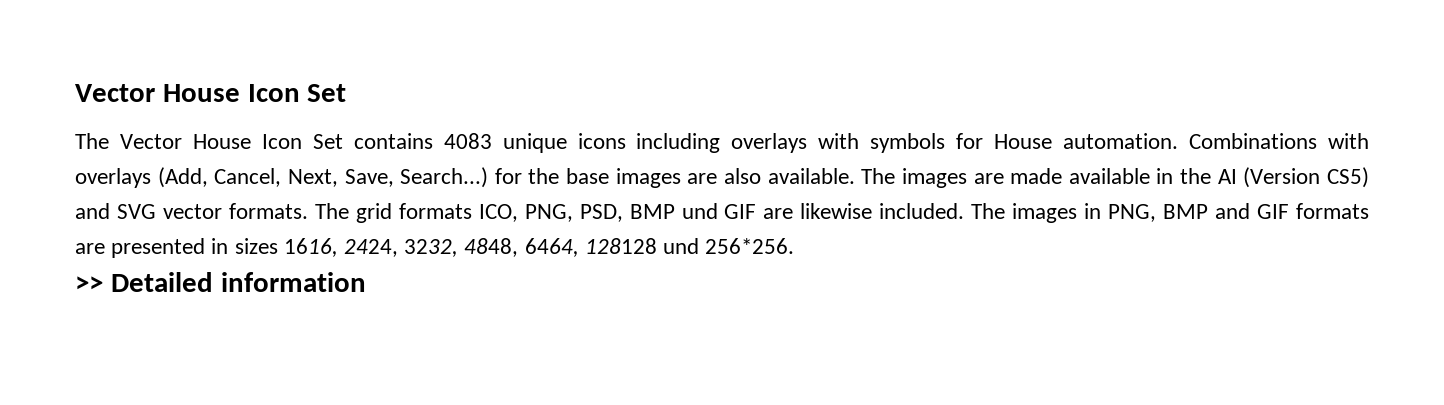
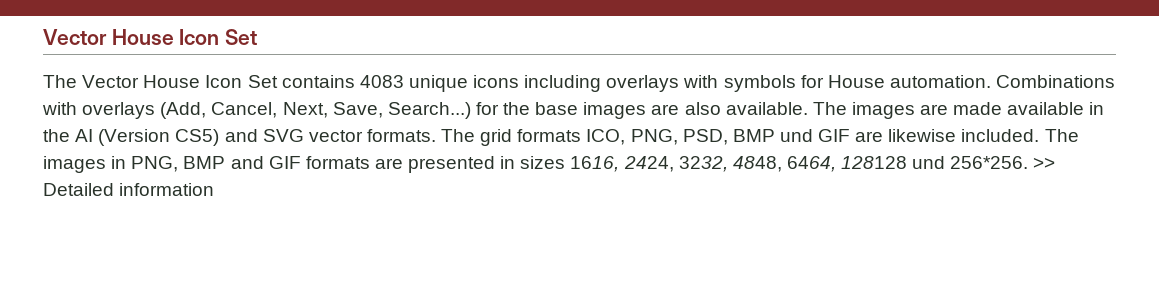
(795, 246) // -> (1029, 162) none

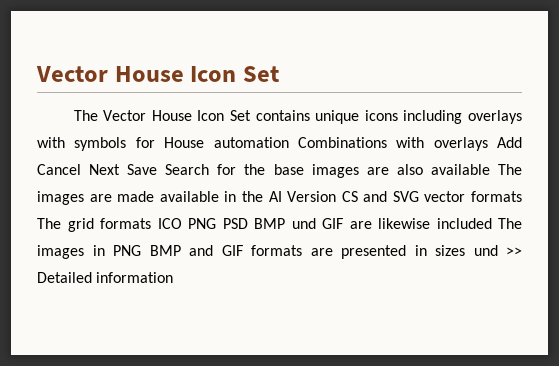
[359,75,404,88] 4083 -> (310, 115) none
[889,75,991,88] automation. -> [213,137,289,148] automation
[160,102,471,119] (Add, Cancel, Next, Save, Search...) -> [497,137,522,148] [37,164,210,175] Add Cancel Next Save Search
[725,102,808,115] available. -> [430,164,490,175] available
[98,129,220,146] (Version CS5) -> [287,191,358,202] Version CS
[366,129,436,142] formats. -> [470,191,522,202] formats
[586,129,728,145] ICO, PNG, PSD, -> [157,218,248,229] ICO PNG PSD
[961,129,1040,142] included. -> [436,218,492,229] included
[131,156,179,172] PNG, -> [113,245,141,256] PNG
[570,156,1029,172] 1616, 2424, 3232, 4848, 6464, 128128 und 256*256. -> [473,245,498,256] und

